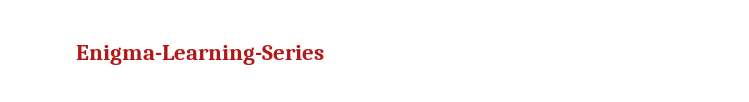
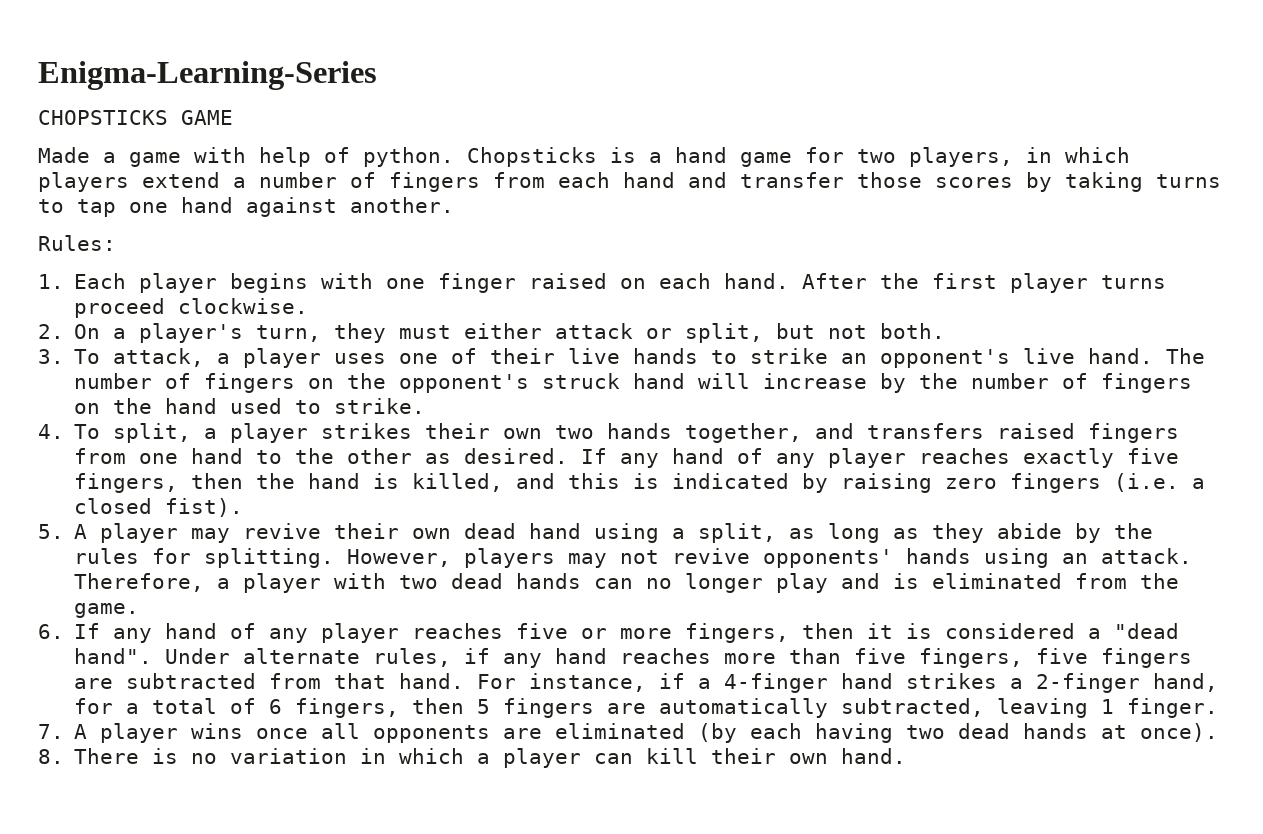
(324, 55) none -> [38,110,233,125] [38,147,1130,167] [38,172,1221,192] [38,197,454,217] [38,235,116,251] [38,273,1167,293] [74,298,309,318] [38,323,946,343] [38,348,1206,368] [74,373,1193,393] [74,398,426,414] [38,423,1180,443] [74,448,1180,468] [74,473,1206,493] [74,498,244,517] [38,523,1154,543] [74,548,1193,568] [74,573,1180,593] [74,603,140,618] [38,623,1180,643] [74,648,1193,668] [74,673,1219,693] [74,698,1219,718] [38,723,1219,743] [38,748,907,768] // CHOPSTICKS GAME // Made a game with help of python. Chopsticks is a hand game for two players, in which players extend a number of fingers from each hand and transfer those scores by taking turns to tap one hand against another. // Rules: // 1. Each player begins with one finger raised on each hand. After the first player turns proceed clockwise. // 2. On a player's turn, they must either attack or split, but not both. // 3. To attack, a player uses one of their live hands to strike an opponent's live hand. The number of fingers on the opponent's struck hand will increase by the number of fingers on the hand used to strike. // 4. To split, a player strikes their own two hands together, and transfers raised fingers from one hand to the other as desired. If any hand of any player reaches exactly five fingers, then the hand is killed, and this is indicated by raising zero fingers (i.e. a closed fist). // 5. A player may revive their own dead hand using a split, as long as they abide by the rules for splitting. However, players may not revive opponents' hands using an attack. Therefore, a player with two dead hands can no longer play and is eliminated from the game. // 6. If any hand of any player reaches five or more fingers, then it is considered a "dead hand". Under alternate rules, if any hand reaches more than five fingers, five fingers are subtracted from that hand. For instance, if a 4-finger hand strikes a 2-finger hand, for a total of 6 fingers, then 5 fingers are automatically subtracted, leaving 1 finger. // 7. A player wins once all opponents are eliminated (by each having two dead hands at once). // 8. There is no variation in which a player can kill their own hand.

